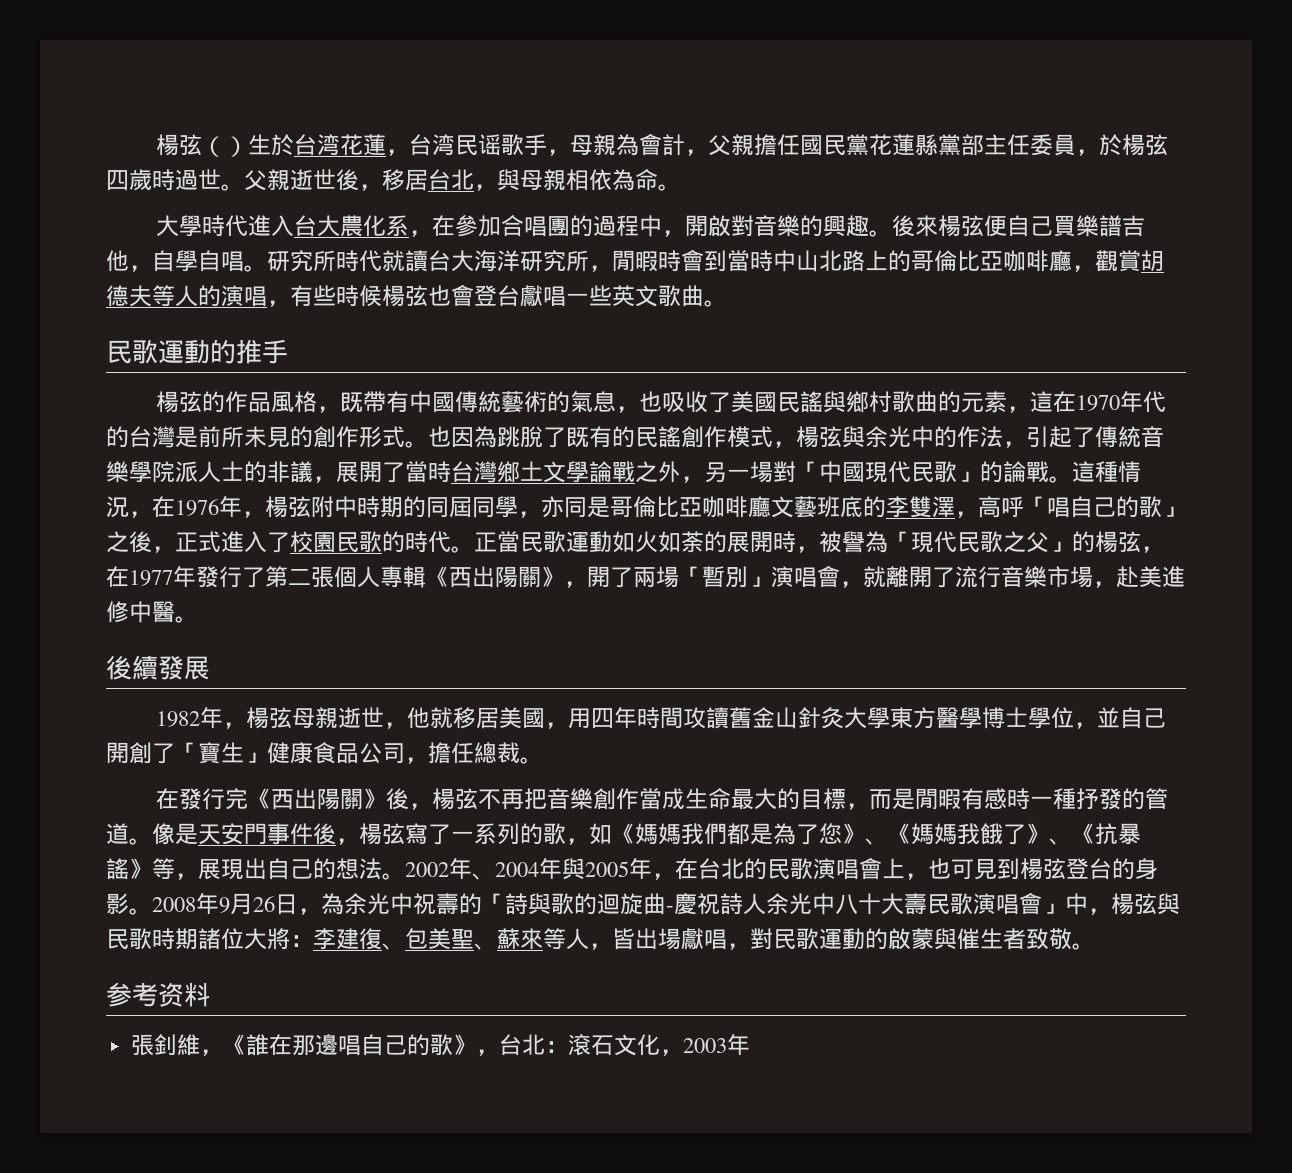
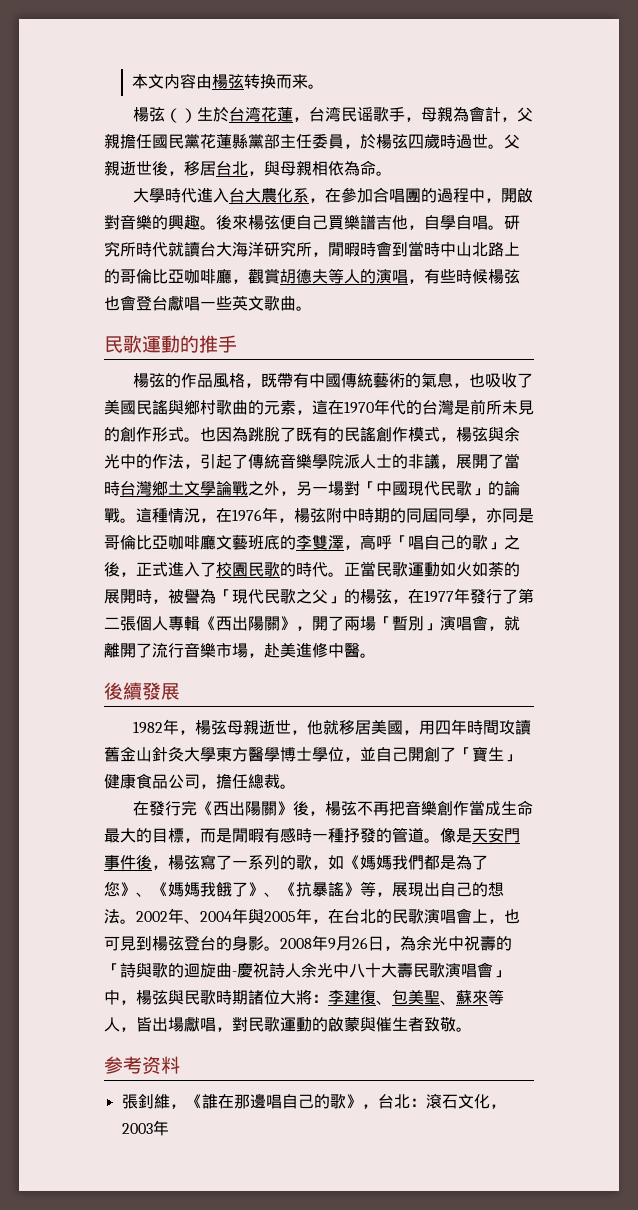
(155, 145) none -> [132,73,325,89] 本文内容由楊弦转换而来。 //

